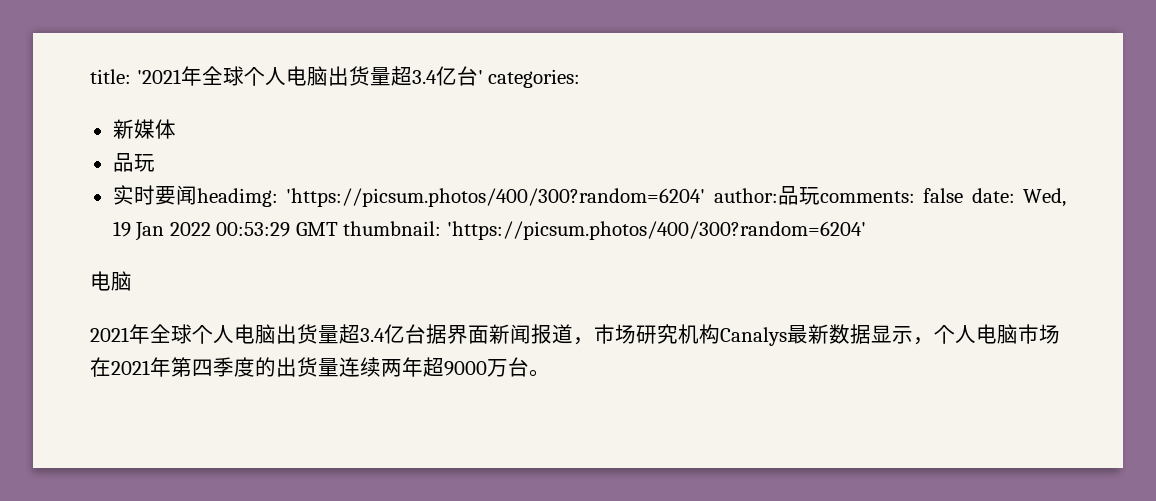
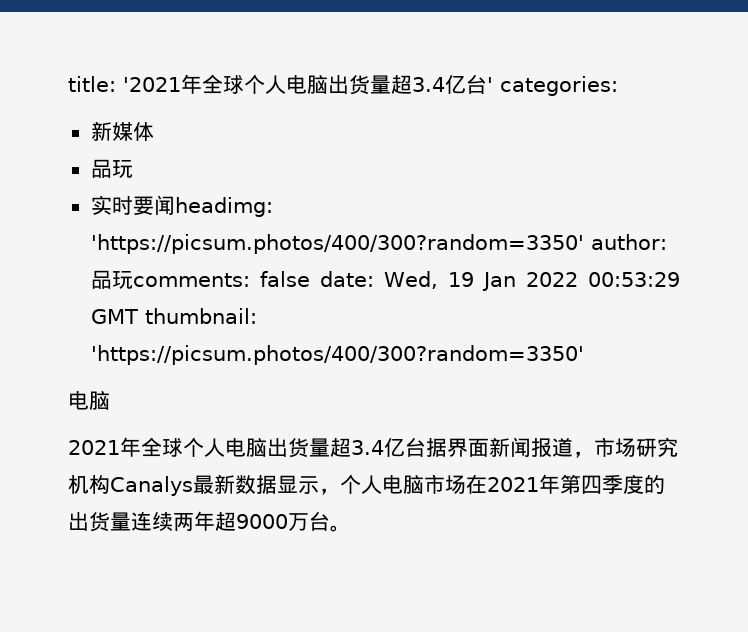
[286,188,706,207] 'https://picsum.photos/400/300?random=6204' -> [90,234,584,254] 'https://picsum.photos/400/300?random=3350'
[446,221,866,240] 'https://picsum.photos/400/300?random=6204' -> [90,345,584,365] 'https://picsum.photos/400/300?random=3350'

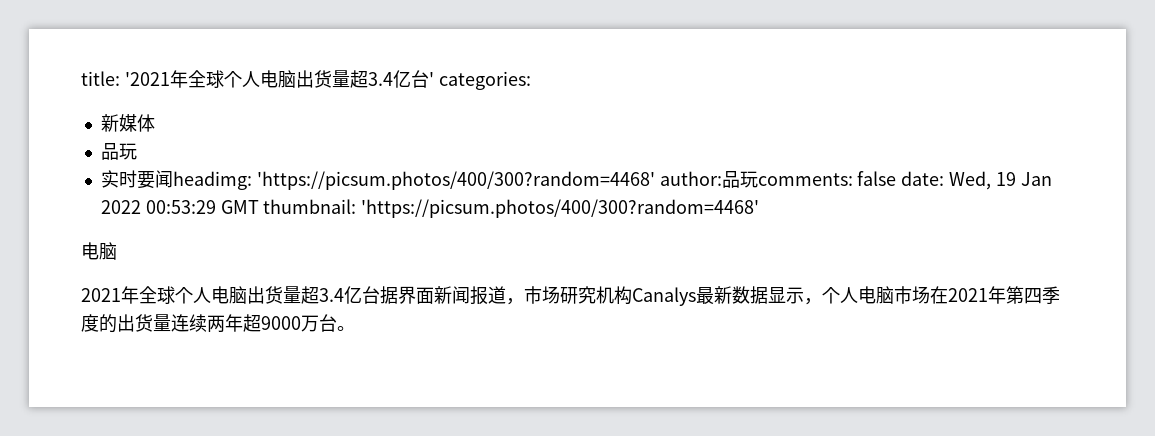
[90,234,584,254] 'https://picsum.photos/400/300?random=3350' -> [256,171,655,190] 'https://picsum.photos/400/300?random=4468'
[90,345,584,365] 'https://picsum.photos/400/300?random=3350' -> [361,199,760,218] 'https://picsum.photos/400/300?random=4468'

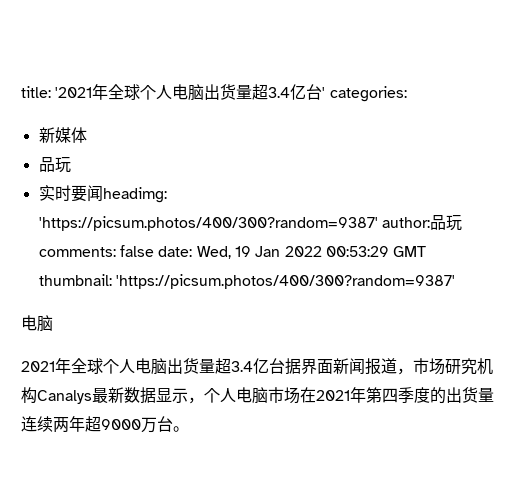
[256,171,655,190] 'https://picsum.photos/400/300?random=4468' -> [38,216,378,231] 'https://picsum.photos/400/300?random=9387'
[361,199,760,218] 'https://picsum.photos/400/300?random=4468' -> [115,274,455,289] 'https://picsum.photos/400/300?random=9387'

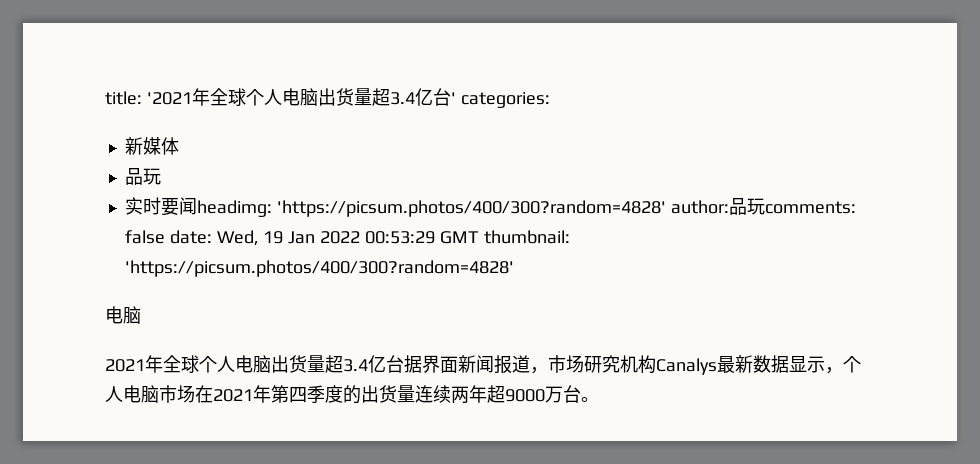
[38,216,378,231] 'https://picsum.photos/400/300?random=9387' -> [276,200,666,217] 'https://picsum.photos/400/300?random=4828'
[115,274,455,289] 'https://picsum.photos/400/300?random=9387' -> [124,260,514,277] 'https://picsum.photos/400/300?random=4828'

